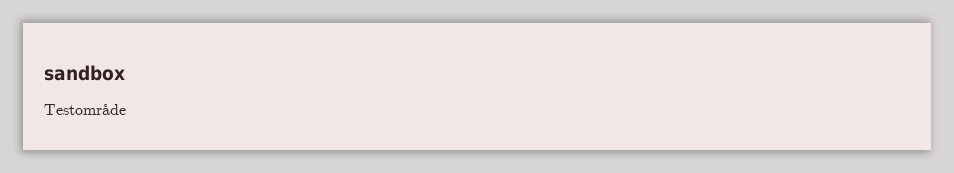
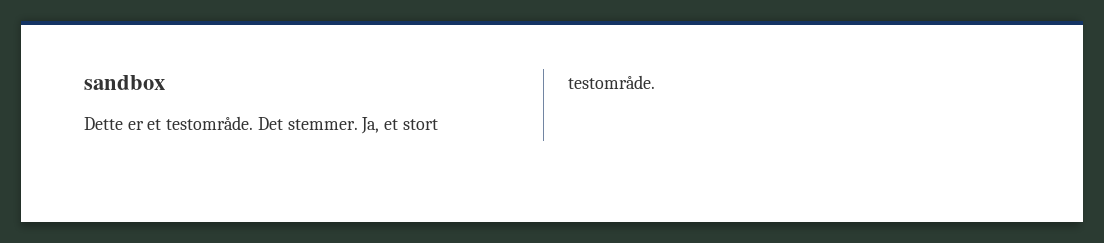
[44,104,126,115] Testområde -> [84,116,438,134] [568,75,655,89] Dette er et testområde. Det stemmer. Ja, et stort testområde.

